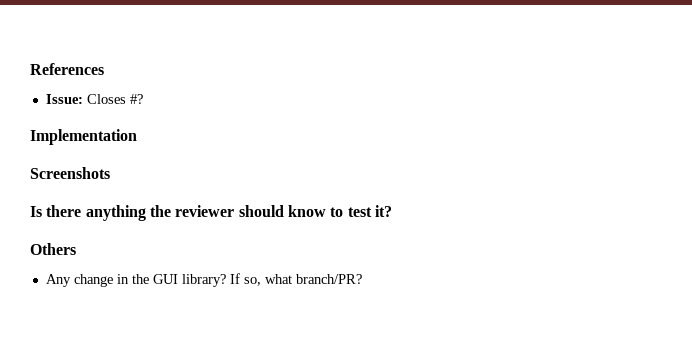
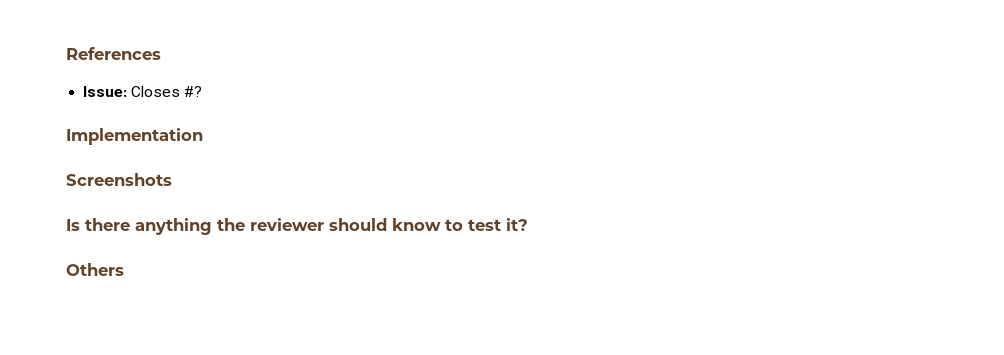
[45,273,362,287] // Any change in the GUI library? If so, what branch/PR? -> (124, 269) none

